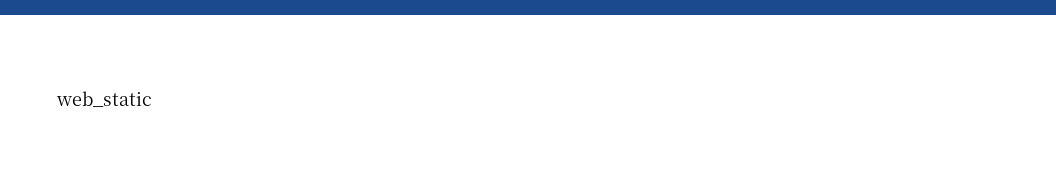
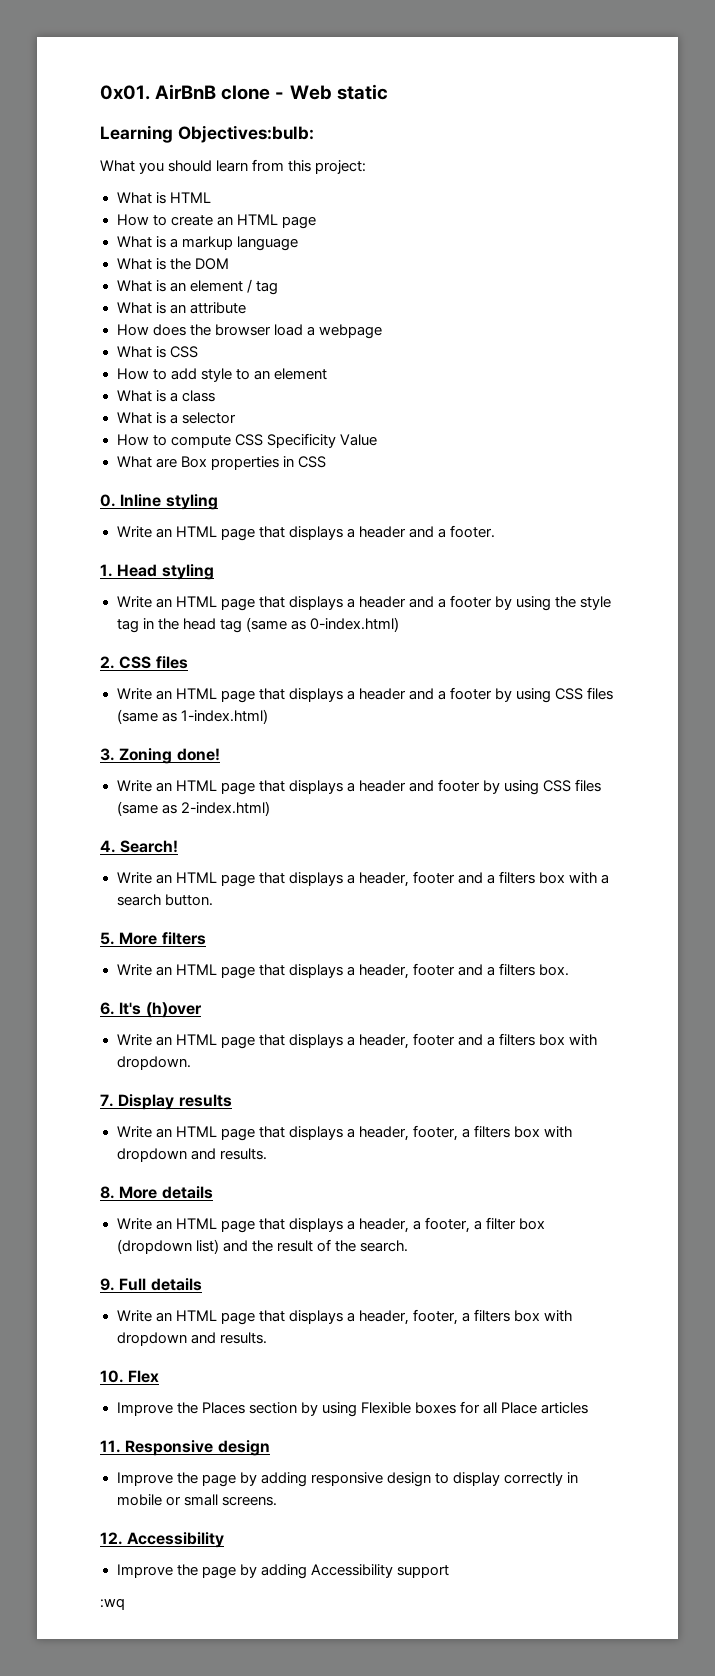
[56,91,152,107] web_static -> [100,84,388,100] [100,125,314,143] [100,159,367,174] [116,192,211,204] [116,214,316,229] [116,236,298,251] [116,258,229,270] [116,279,278,295] [116,302,246,314] [116,324,382,339] [116,346,198,358] [116,368,327,382] [116,390,215,402] [116,412,236,424] [116,433,377,448] [116,456,326,470] [100,494,218,510] [116,525,496,541] [100,564,214,580] [116,595,612,611] [116,617,399,633] [100,656,188,669] [116,687,614,703] [116,709,268,724] [100,748,220,764] [116,779,602,795] [116,801,270,816] [100,840,179,853] [116,871,610,887] [116,894,213,906] [100,932,206,945] [116,963,570,979] [100,1002,202,1018] [116,1033,598,1049] [116,1056,191,1070] [100,1094,232,1110] [116,1125,573,1141] [116,1148,267,1162] [100,1186,213,1199] [116,1217,546,1233] [116,1239,408,1254] [100,1278,202,1291] [116,1309,573,1325] [116,1332,267,1346] [100,1370,160,1383] [116,1401,589,1417] [100,1440,270,1456] [116,1472,578,1487] [116,1494,277,1506] [100,1532,225,1548] [116,1564,449,1579] [100,1598,125,1610] 0x01. AirBnB clone - Web static // Learning Objectives:bulb: // What you should learn from this project: // What is HTML // How to create an HTML page // What is a markup language // What is the DOM // What is an element / tag // What is an attribute // How does the browser load a webpage // What is CSS // How to add style to an element // What is a class // What is a selector // How to compute CSS Specificity Value // What are Box properties in CSS // 0. Inline styling // Write an HTML page that displays a header and a footer. // 1. Head styling // Write an HTML page that displays a header and a footer by using the style tag in the head tag (same as 0-index.html) // 2. CSS files // Write an HTML page that displays a header and a footer by using CSS files (same as 1-index.html) // 3. Zoning done! // Write an HTML page that displays a header and footer by using CSS files (same as 2-index.html) // 4. Search! // Write an HTML page that displays a header, footer and a filters box with a search button. // 5. More filters // Write an HTML page that displays a header, footer and a filters box. // 6. It's (h)over // Write an HTML page that displays a header, footer and a filters box with dropdown. // 7. Display results // Write an HTML page that displays a header, footer, a filters box with dropdown and results. // 8. More details // Write an HTML page that displays a header, a footer, a filter box (dropdown list) and the result of the search. // 9. Full details // Write an HTML page that displays a header, footer, a filters box with dropdown and results. // 10. Flex // Improve the Places section by using Flexible boxes for all Place articles // 11. Responsive design // Improve the page by adding responsive design to display correctly in mobile or small screens. // 12. Accessibility // Improve the page by adding Accessibility support // :wq

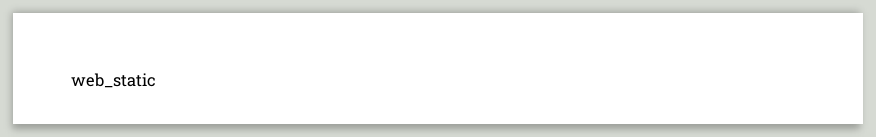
[100,84,388,100] [100,125,314,143] [100,159,367,174] [116,192,211,204] [116,214,316,229] [116,236,298,251] [116,258,229,270] [116,279,278,295] [116,302,246,314] [116,324,382,339] [116,346,198,358] [116,368,327,382] [116,390,215,402] [116,412,236,424] [116,433,377,448] [116,456,326,470] [100,494,218,510] [116,525,496,541] [100,564,214,580] [116,595,612,611] [116,617,399,633] [100,656,188,669] [116,687,614,703] [116,709,268,724] [100,748,220,764] [116,779,602,795] [116,801,270,816] [100,840,179,853] [116,871,610,887] [116,894,213,906] [100,932,206,945] [116,963,570,979] [100,1002,202,1018] [116,1033,598,1049] [116,1056,191,1070] [100,1094,232,1110] [116,1125,573,1141] [116,1148,267,1162] [100,1186,213,1199] [116,1217,546,1233] [116,1239,408,1254] [100,1278,202,1291] [116,1309,573,1325] [116,1332,267,1346] [100,1370,160,1383] [116,1401,589,1417] [100,1440,270,1456] [116,1472,578,1487] [116,1494,277,1506] [100,1532,225,1548] [116,1564,449,1579] [100,1598,125,1610] 0x01. AirBnB clone - Web static // Learning Objectives:bulb: // What you should learn from this project: // What is HTML // How to create an HTML page // What is a markup language // What is the DOM // What is an element / tag // What is an attribute // How does the browser load a webpage // What is CSS // How to add style to an element // What is a class // What is a selector // How to compute CSS Specificity Value // What are Box properties in CSS // 0. Inline styling // Write an HTML page that displays a header and a footer. // 1. Head styling // Write an HTML page that displays a header and a footer by using the style tag in the head tag (same as 0-index.html) // 2. CSS files // Write an HTML page that displays a header and a footer by using CSS files (same as 1-index.html) // 3. Zoning done! // Write an HTML page that displays a header and footer by using CSS files (same as 2-index.html) // 4. Search! // Write an HTML page that displays a header, footer and a filters box with a search button. // 5. More filters // Write an HTML page that displays a header, footer and a filters box. // 6. It's (h)over // Write an HTML page that displays a header, footer and a filters box with dropdown. // 7. Display results // Write an HTML page that displays a header, footer, a filters box with dropdown and results. // 8. More details // Write an HTML page that displays a header, a footer, a filter box (dropdown list) and the result of the search. // 9. Full details // Write an HTML page that displays a header, footer, a filters box with dropdown and results. // 10. Flex // Improve the Places section by using Flexible boxes for all Place articles // 11. Responsive design // Improve the page by adding responsive design to display correctly in mobile or small screens. // 12. Accessibility // Improve the page by adding Accessibility support // :wq -> [71,73,156,88] web_static

